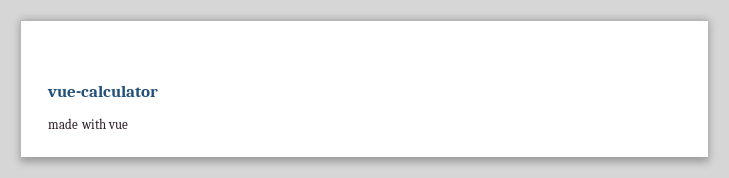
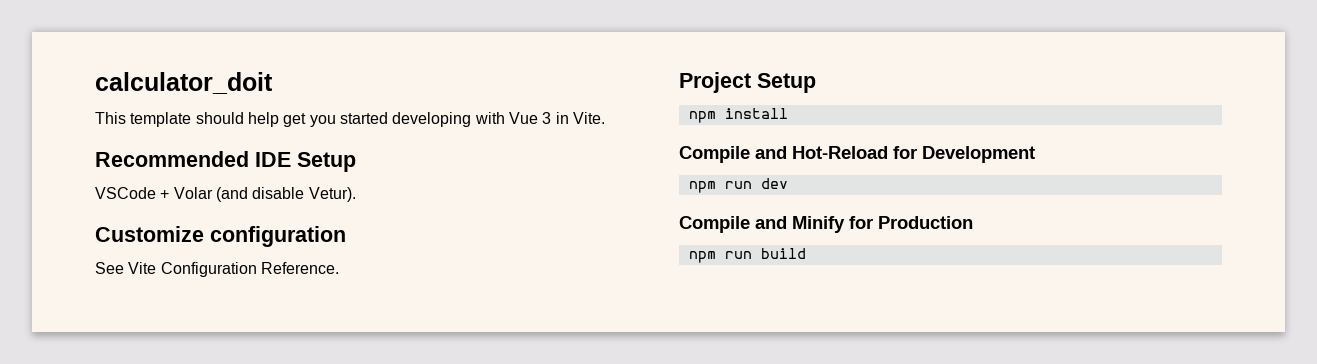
[47,85,158,97] [48,118,129,129] vue-calculator // made with vue -> [95,72,273,94] [95,112,605,127] [95,151,356,172] [95,187,356,202] [95,226,346,247] [95,262,339,277] [679,72,816,93] [688,108,788,123] [679,146,1035,163] [688,178,788,193] [679,216,973,233] [688,248,806,263] calculator_doit // This template should help get you started developing with Vue 3 in Vite. // Recommended IDE Setup // VSCode + Volar (and disable Vetur). // Customize configuration // See Vite Configuration Reference. // Project Setup // npm install // Compile and Hot-Reload for Development // npm run dev // Compile and Minify for Production // npm run build

